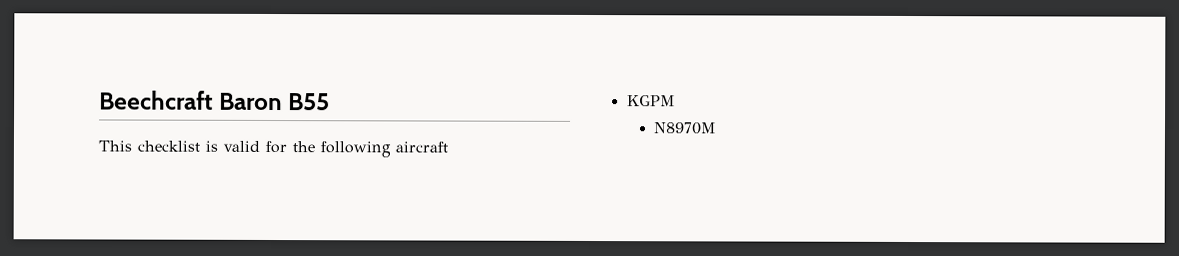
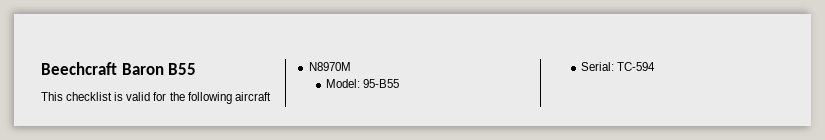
[626,95,676,107] [652,122,717,135] KGPM // N8970M -> [308,62,351,71] [326,79,400,88] [581,62,656,71] N8970M // Model: 95-B55 // Serial: TC-594

